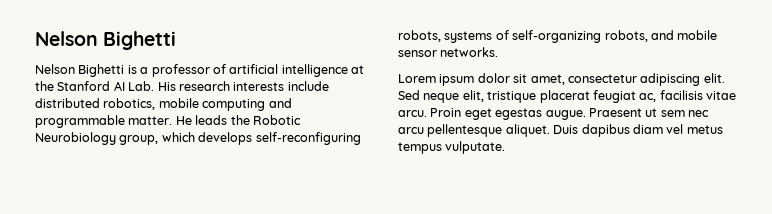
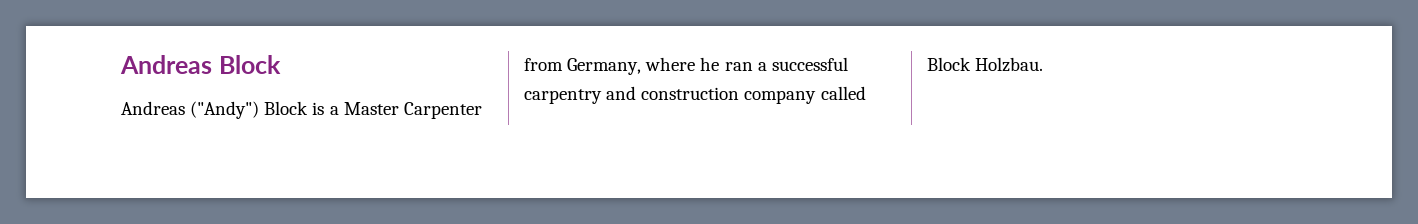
[35,31,177,50] [35,64,364,77] [35,81,329,91] [35,98,292,111] [35,115,301,128] [35,132,361,145] [398,30,718,43] [398,47,499,57] [398,73,725,86] [398,90,736,103] [398,108,709,120] [398,124,723,137] [398,141,506,154] Nelson Bighetti // Nelson Bighetti is a professor of artificial intelligence at the Stanford AI Lab. His research interests include distributed robotics, mobile computing and programmable matter. He leads the Robotic Neurobiology group, which develops self-reconfiguring robots, systems of self-organizing robots, and mobile sensor networks. // Lorem ipsum dolor sit amet, consectetur adipiscing elit. Sed neque elit, tristique placerat feugiat ac, facilisis vitae arcu. Proin eget egestas augue. Praesent ut sem nec arcu pellentesque aliquet. Duis dapibus diam vel metus tempus vulputate. -> [120,55,281,74] [121,101,482,119] [524,57,848,75] [524,86,866,104] [927,57,1044,72] Andreas Block // Andreas ("Andy") Block is a Master Carpenter from Germany, where he ran a successful carpentry and construction company called Block Holzbau.

